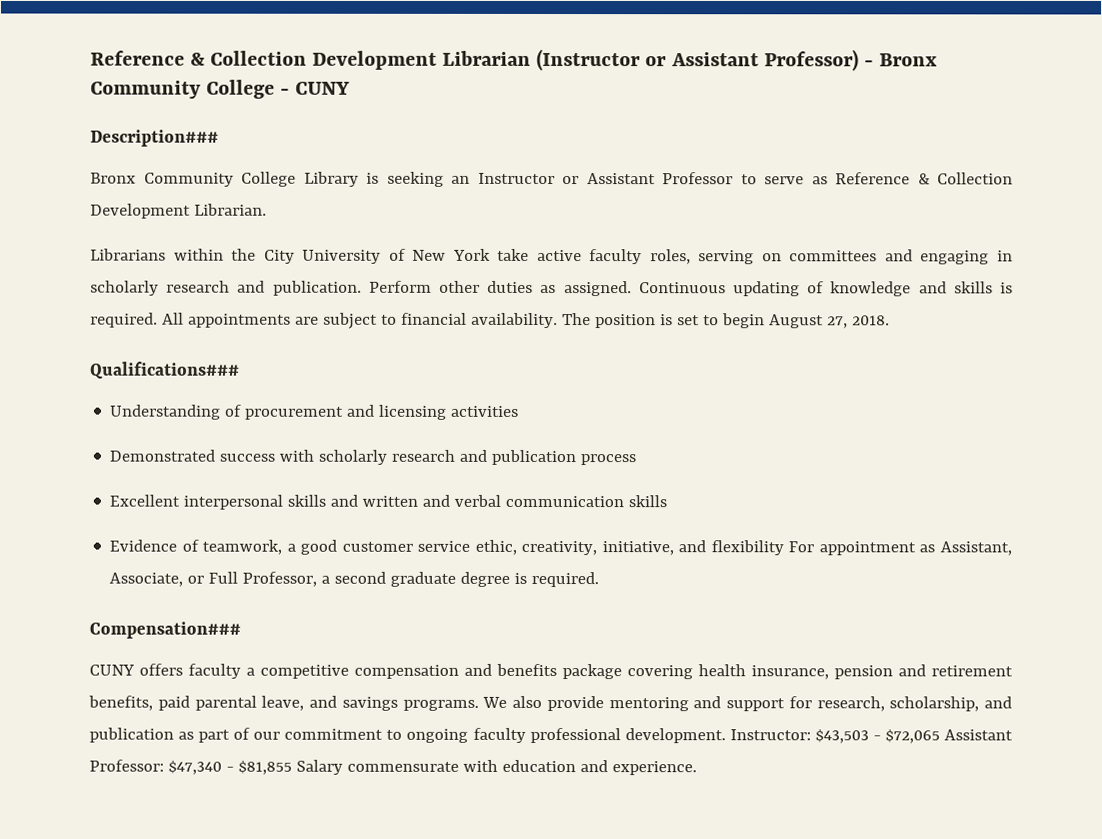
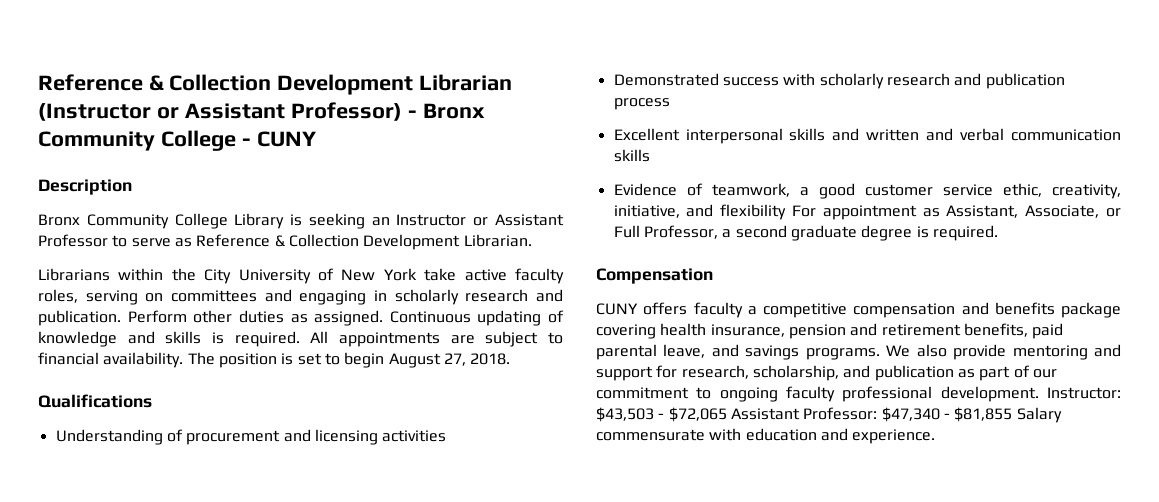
[90,129,219,147] Description### -> [38,179,132,195] Description
[90,361,240,379] Qualifications### -> [38,394,152,408] Qualifications
[89,621,241,639] Compensation### -> [596,268,713,284] Compensation

